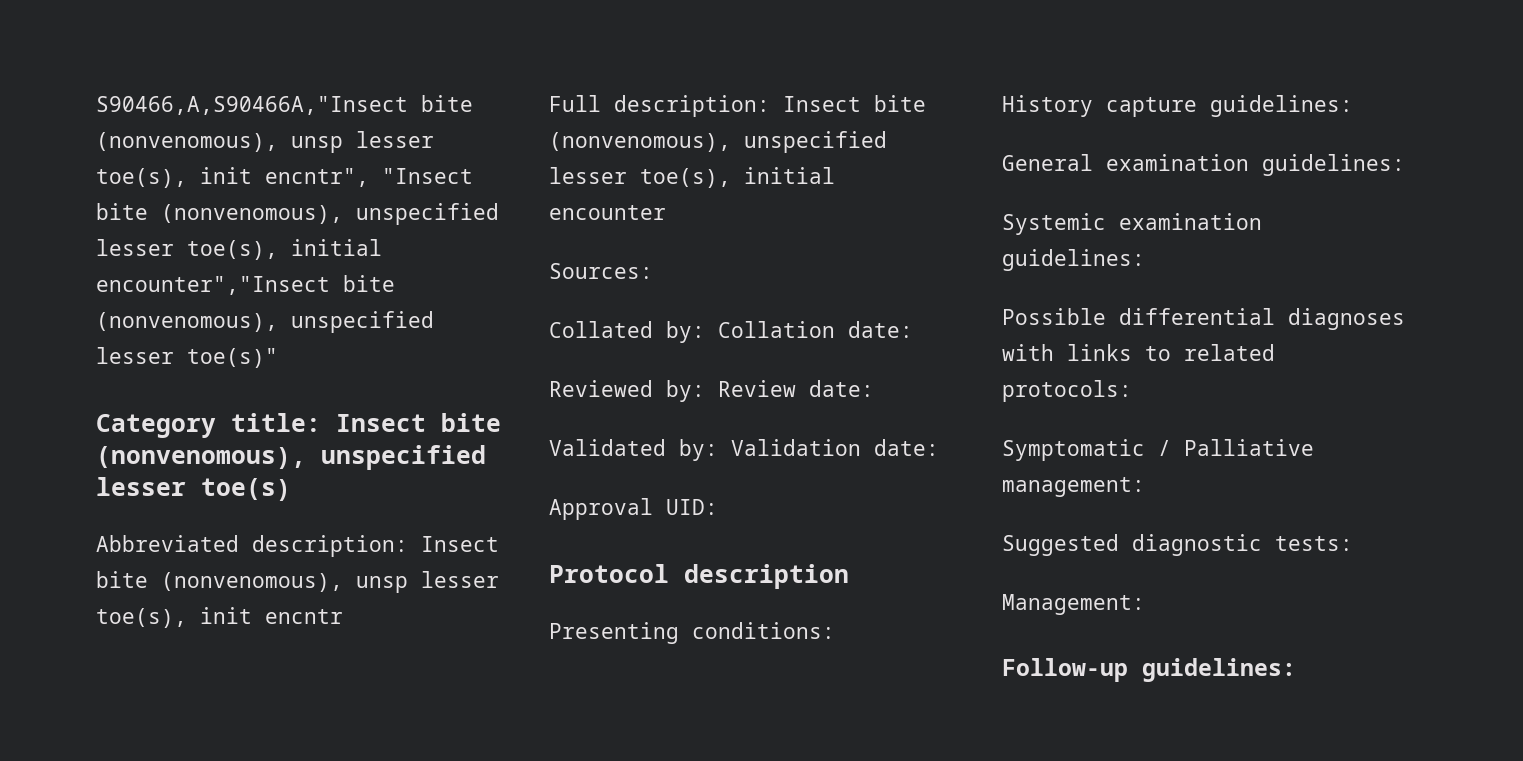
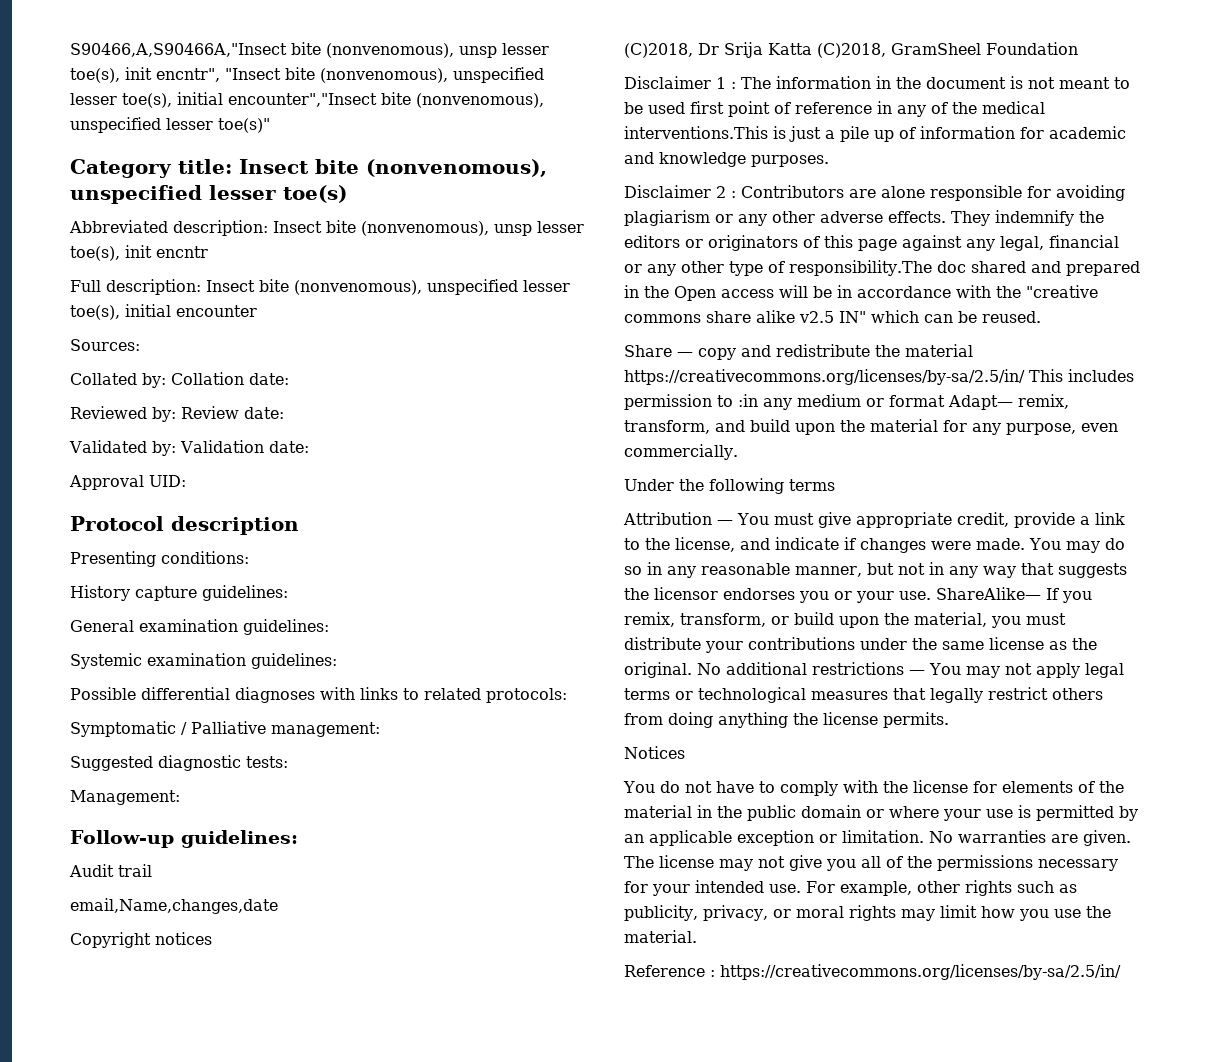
(1296, 670) none -> [69,864,152,877] [70,898,278,914] [70,932,212,948] [624,42,1078,58] [624,76,1130,89] [624,101,1045,117] [624,126,1126,142] [624,152,829,167] [624,185,1125,201] [624,210,1104,226] [624,235,1119,251] [624,260,1140,276] [624,285,1098,301] [624,310,1041,323] [624,344,973,360] [624,369,1134,385] [624,394,1069,410] [624,419,1118,435] [624,444,738,460] [624,478,835,494] [623,512,1125,528] [624,537,1125,553] [624,562,1127,578] [624,587,1092,603] [624,612,1066,628] [624,637,1097,653] [624,662,1124,678] [624,687,1103,703] [624,712,949,728] [624,746,685,759] [623,780,1124,796] [624,805,1138,821] [624,830,1131,846] [624,855,1118,871] [624,880,1077,896] [624,905,1111,921] [624,930,697,943] [624,964,1121,980] // Audit trail // email,Name,changes,date // Copyright notices // (C)2018, Dr Srija Katta (C)2018, GramSheel Foundation // Disclaimer 1 : The information in the document is not meant to be used first point of reference in any of the medical interventions.This is just a pile up of information for academic and knowledge purposes. // Disclaimer 2 : Contributors are alone responsible for avoiding plagiarism or any other adverse effects. They indemnify the editors or originators of this page against any legal, financial or any other type of responsibility.The doc shared and prepared in the Open access will be in accordance with the "creative commons share alike v2.5 IN" which can be reused. // Share — copy and redistribute the material https://creativecommons.org/licenses/by-sa/2.5/in/ This includes permission to :in any medium or format Adapt— remix, transform, and build upon the material for any purpose, even commercially. // Under the following terms // Attribution — You must give appropriate credit, provide a link to the license, and indicate if changes were made. You may do so in any reasonable manner, but not in any way that suggests the licensor endorses you or your use. ShareAlike— If you remix, transform, or build upon the material, you must distribute your contributions under the same license as the original. No additional restrictions — You may not apply legal terms or technological measures that legally restrict others from doing anything the license permits. // Notices // You do not have to comply with the license for elements of the material in the public domain or where your use is permitted by an applicable exception or limitation. No warranties are given. The license may not give you all of the permissions necessary for your intended use. For example, other rights such as publicity, privacy, or moral rights may limit how you use the material. // Reference : https://creativecommons.org/licenses/by-sa/2.5/in/

